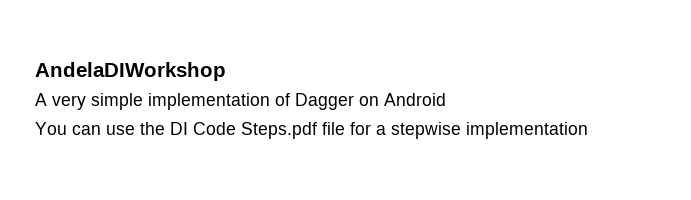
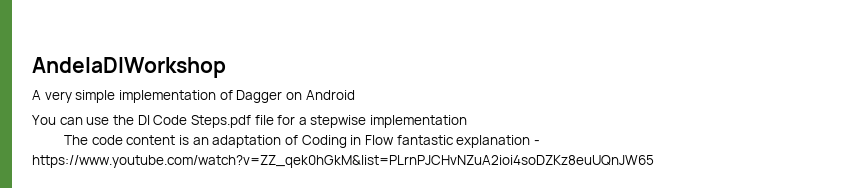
(588, 130) none -> [64,135,540,148] [32,155,654,168] // The code content is an adaptation of Coding in Flow fantastic explanation - https://www.youtube.com/watch?v=ZZ_qek0hGkM&list=PLrnPJCHvNZuA2ioi4soDZKz8euUQnJW65

